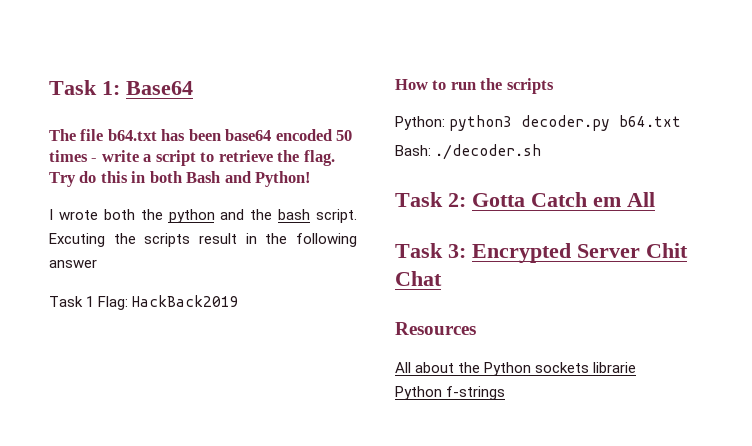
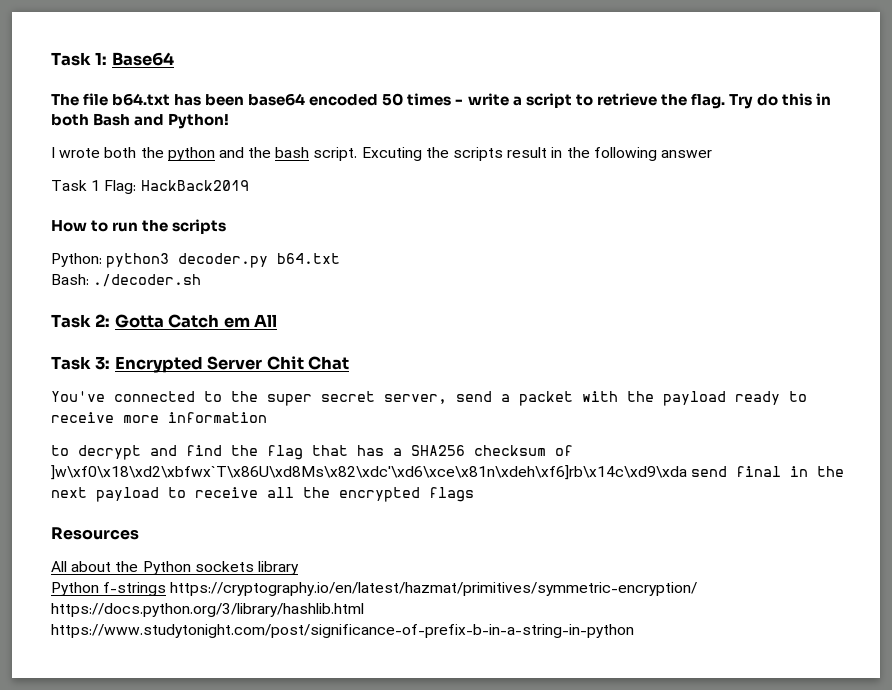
(442, 278) none -> [51,391,807,406] [51,412,267,423] [51,445,573,460] [51,465,845,480] [51,487,474,502] // You've connected to the super secret server, send a packet with the payload ready to receive more information // to decrypt and find the flag that has a SHA256 checksum of ]w\xf0\x18\xd2\xbfwx`T\x86U\xd8Ms\x82\xdc'\xd6\xce\x81n\xdeh\xf6]rb\x14c\xd9\xda send final in the next payload to receive all the encrypted flags
[593,362,637,373] librarie -> [257,561,299,575] library
(506, 393) none -> [170,582,698,596] [51,603,364,617] [51,624,634,638] https://cryptography.io/en/latest/hazmat/primitives/symmetric-encryption/ https://docs.python.org/3/library/hashlib.html https://www.studytonight.com/post/significance-of-prefix-b-in-a-string-in-python

